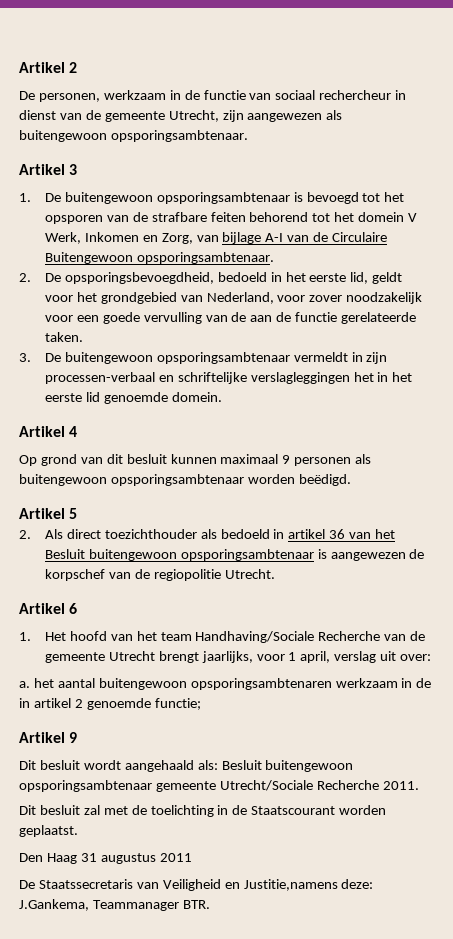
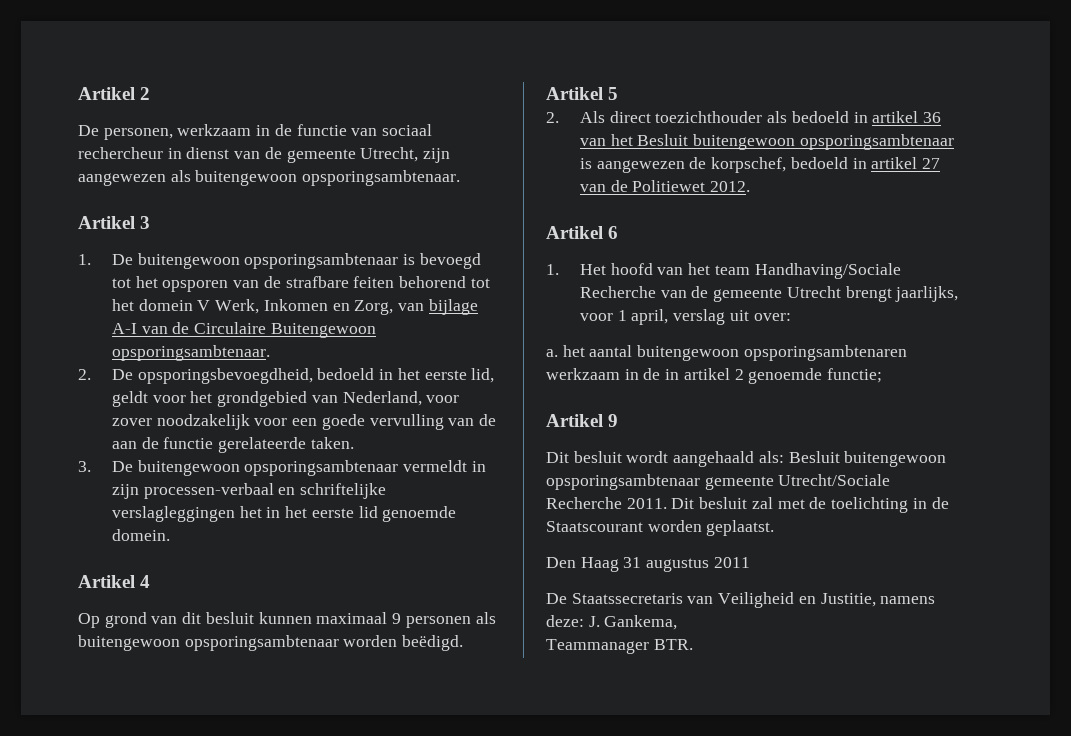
[44,569,275,581] korpschef van de regiopolitie Utrecht. -> [711,157,941,173] [579,180,751,192] korpschef, bedoeld in artikel 27 van de Politiewet 2012.
(419, 785) // -> (667, 503) none
[243,879,374,891] [19,899,89,911] Justitie,namens deze: J.Gankema, -> [820,593,936,607] [546,615,678,630] Justitie, namens deze: J. Gankema, //

